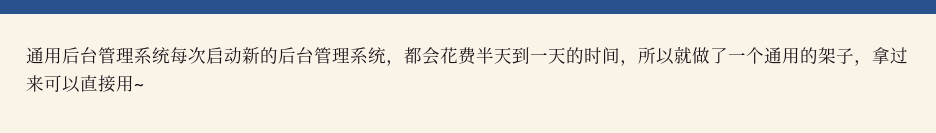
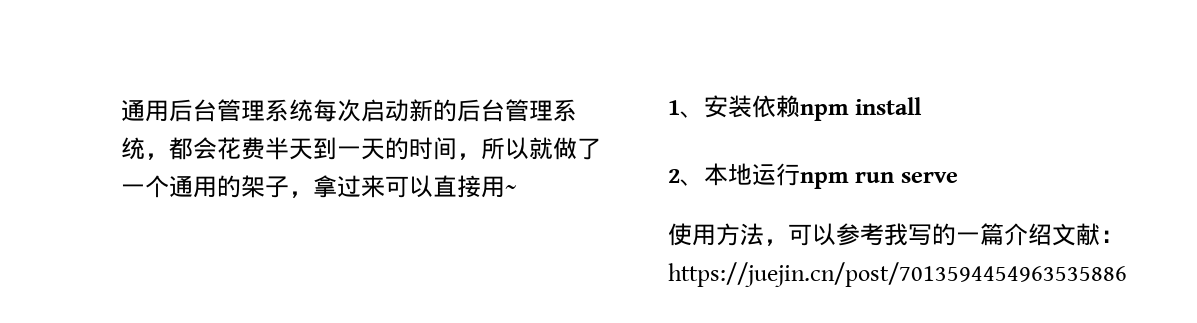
(144, 86) none -> [668,95,923,121] [668,163,958,189] [668,223,1124,246] [668,262,1127,287] // 1、安装依赖npm install // 2、本地运行npm run serve // 使用方法，可以参考我写的一篇介绍文献：https://juejin.cn/post/7013594454963535886

